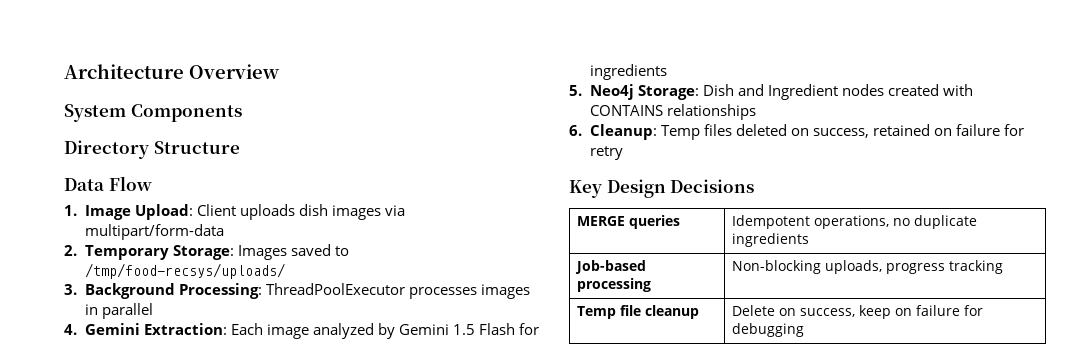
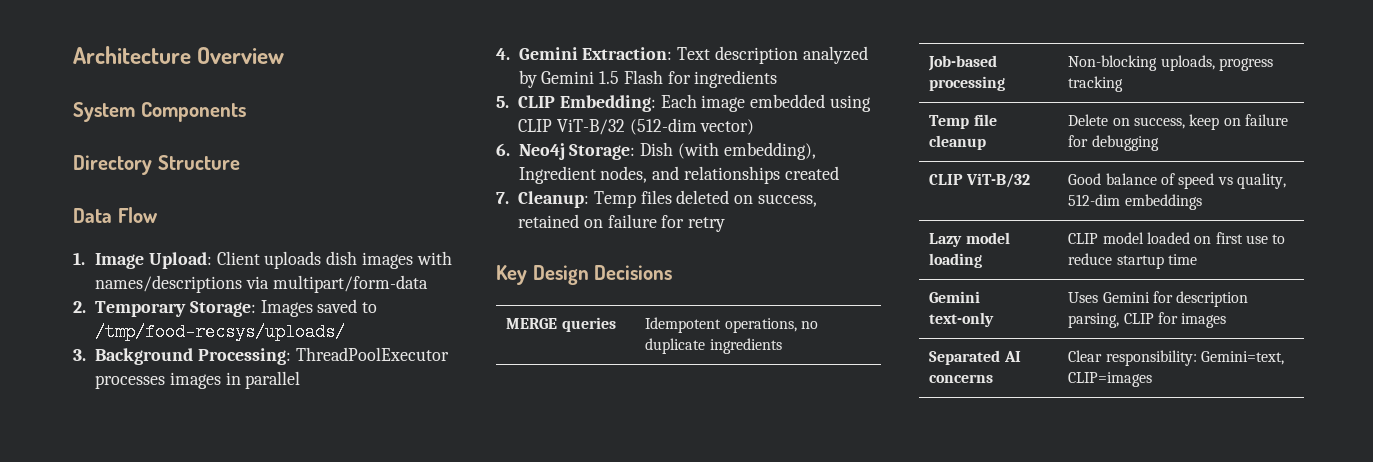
(382, 212) none -> [416,251,452,265] [95,275,243,293] with names/descriptions
[230,323,309,339] Each image -> [677,46,798,64] Text description
[589,84,974,100] [589,104,756,120] [569,125,582,136] Neo4j Storage: Dish and Ingredient nodes created with CONTAINS relationships // 6. -> [518,94,871,112] [518,118,755,135] [496,142,816,160] [518,166,839,184] [496,192,509,204] CLIP Embedding: Each image embedded using CLIP ViT-B/32 (512-dim vector) // 6. Neo4j Storage: Dish (with embedding), Ingredient nodes, and relationships created // 7.
(804, 330) none -> [929,173,1030,188] [1068,173,1287,189] [1068,194,1202,210] [929,232,1010,247] [929,253,983,268] [1068,232,1286,244] [1068,253,1198,269] [929,291,981,303] [929,312,995,327] [1068,291,1249,307] [1068,312,1227,328] [929,350,1021,365] [929,374,994,383] [1068,350,1285,366] [1068,372,1153,387] // CLIP ViT-B/32 | Good balance of speed vs quality, 512-dim embeddings // Lazy model loading | CLIP model loaded on first use to reduce startup time // Gemini text-only | Uses Gemini for description parsing, CLIP for images // Separated AI concerns | Clear responsibility: Gemini=text, CLIP=images

